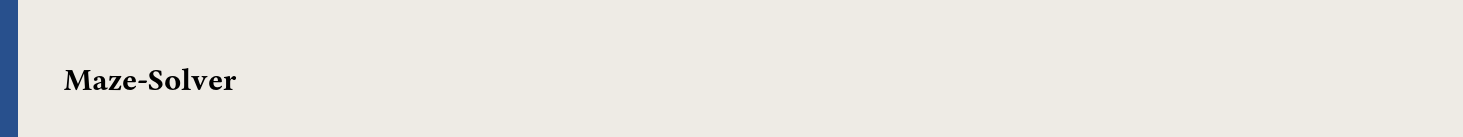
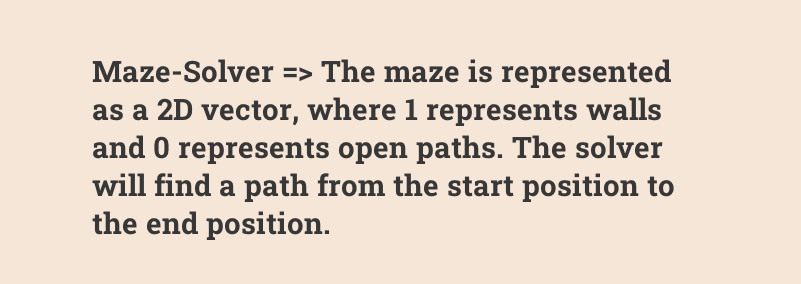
(237, 79) none -> [281,59,672,88] [92,97,662,126] [92,135,663,164] [92,173,675,202] [92,211,331,240] => The maze is represented as a 2D vector, where 1 represents walls and 0 represents open paths. The solver will find a path from the start position to the end position.

